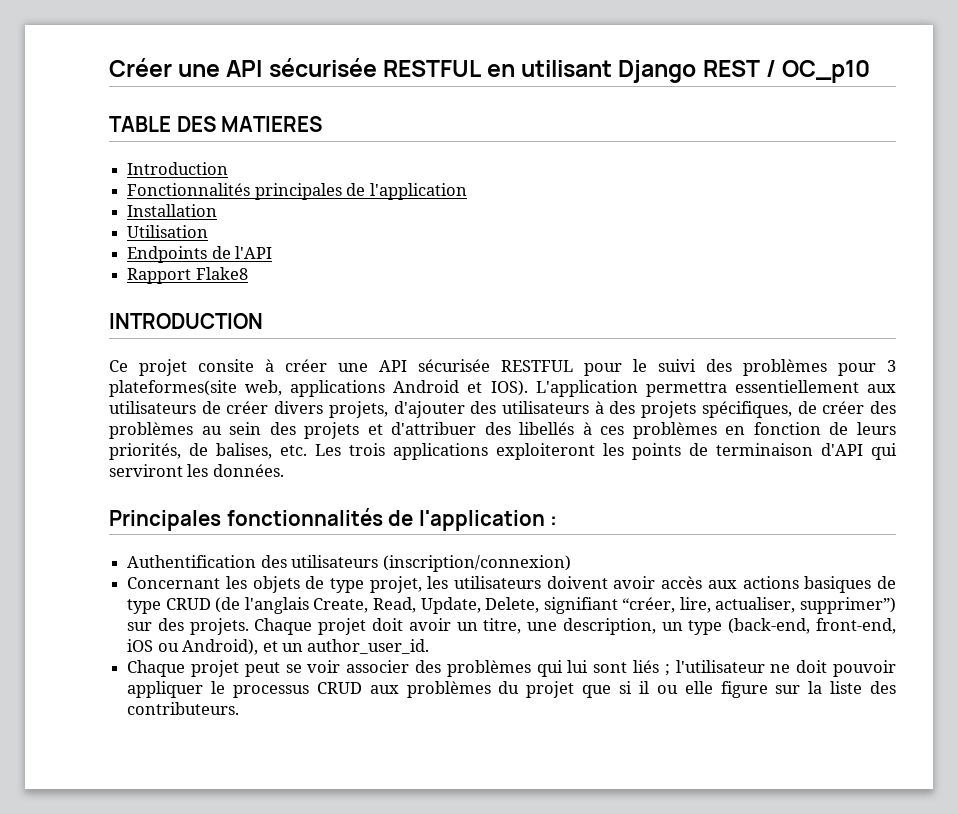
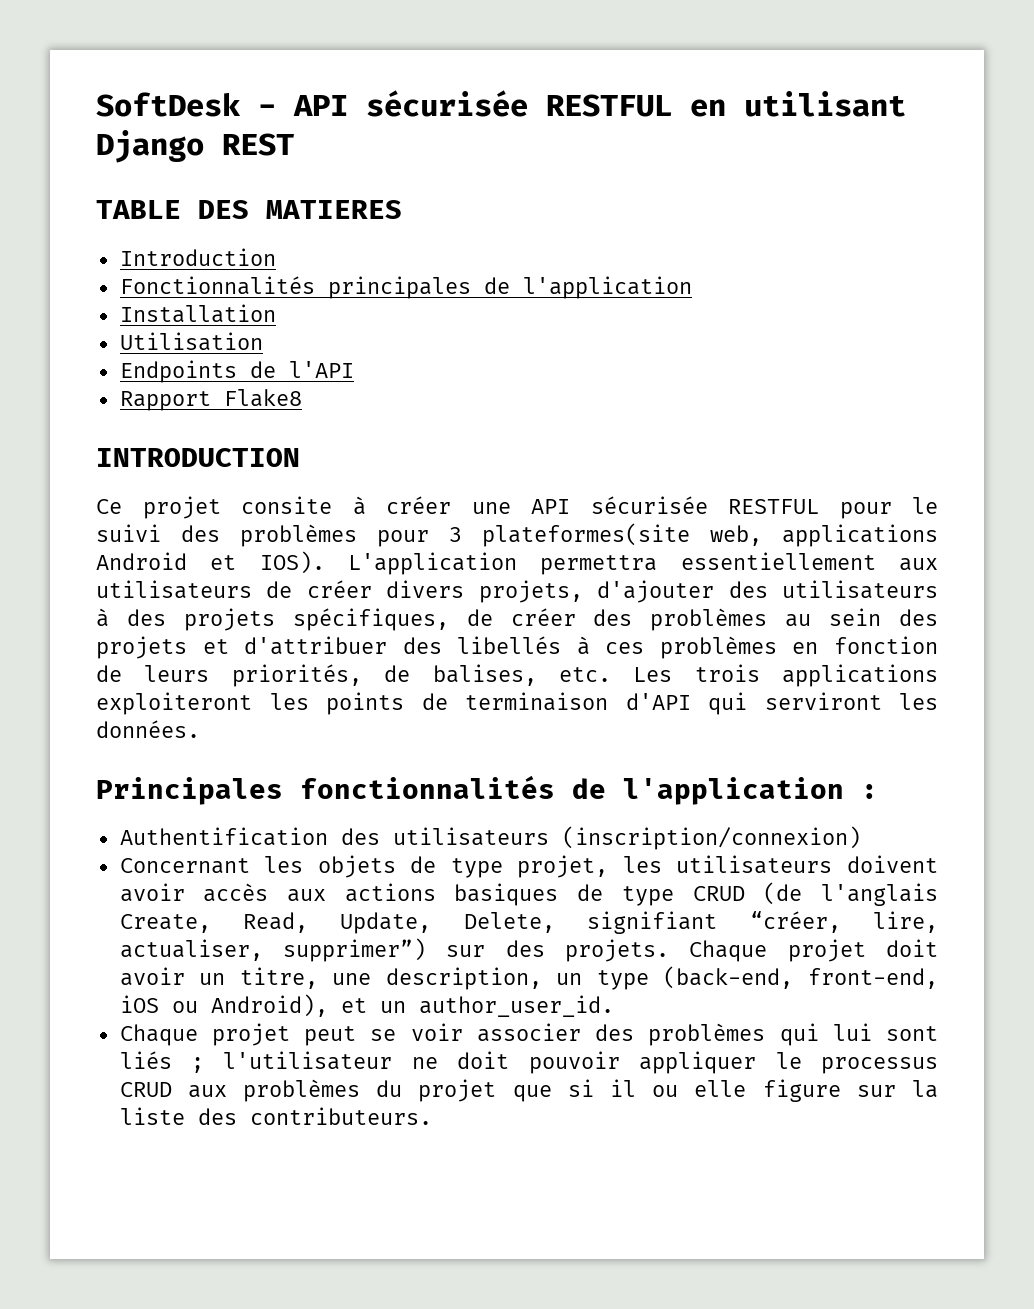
[109,58,221,77] Créer une -> [96,92,276,117] SoftDesk -
[765,60,871,83] / OC_p10 -> (294, 144) none

